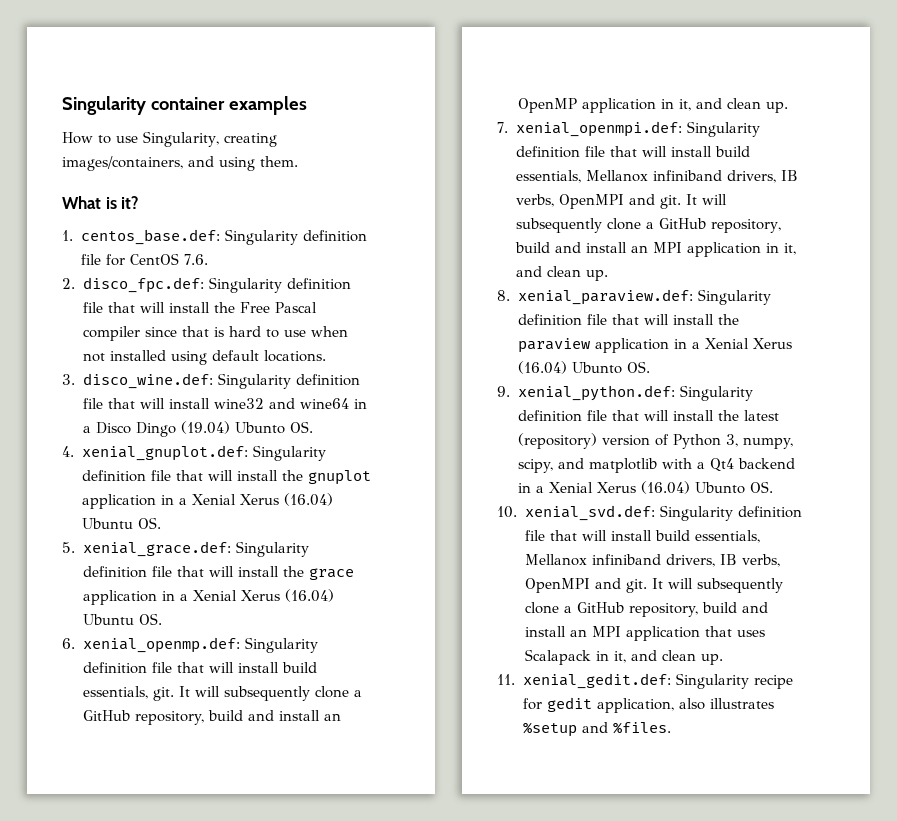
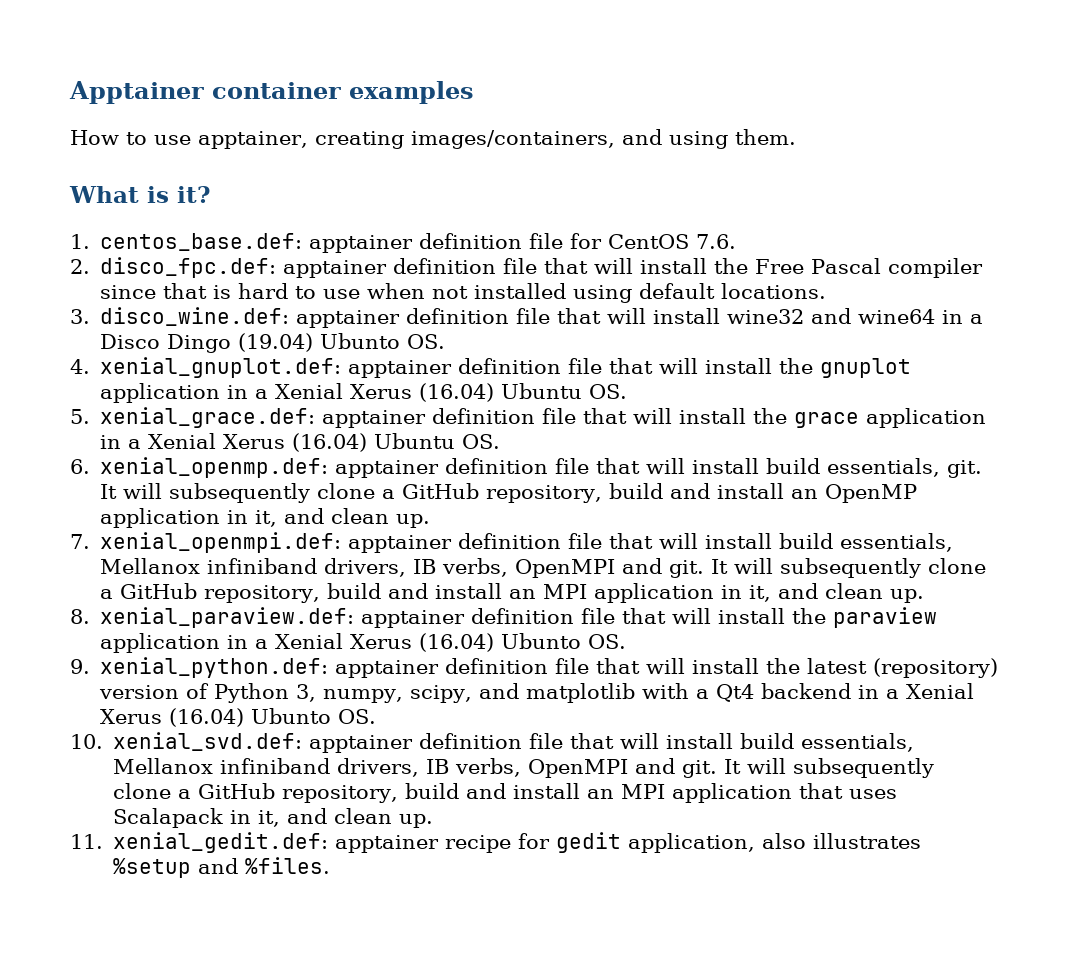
[62,96,146,115] Singularity -> [69,81,204,104] Apptainer
[143,131,219,147] Singularity, -> [198,131,308,149] apptainer,
[224,229,298,245] Singularity -> [309,235,414,253] apptainer
[208,277,282,293] Singularity -> [283,260,388,278] apptainer
[217,373,291,389] Singularity -> [296,310,401,328] apptainer
[252,445,326,461] Singularity -> [348,360,453,378] apptainer
[235,541,309,557] Singularity -> [322,410,427,428] apptainer
[244,637,318,653] Singularity -> [335,460,440,478] apptainer
[686,121,760,137] Singularity -> [348,535,453,553] apptainer
[697,289,771,305] Singularity -> [361,610,466,628] apptainer
[679,385,753,401] Singularity -> [335,660,440,678] apptainer
[659,505,733,521] Singularity -> [309,735,414,753] apptainer
[675,673,749,689] Singularity -> [335,835,440,853] apptainer

